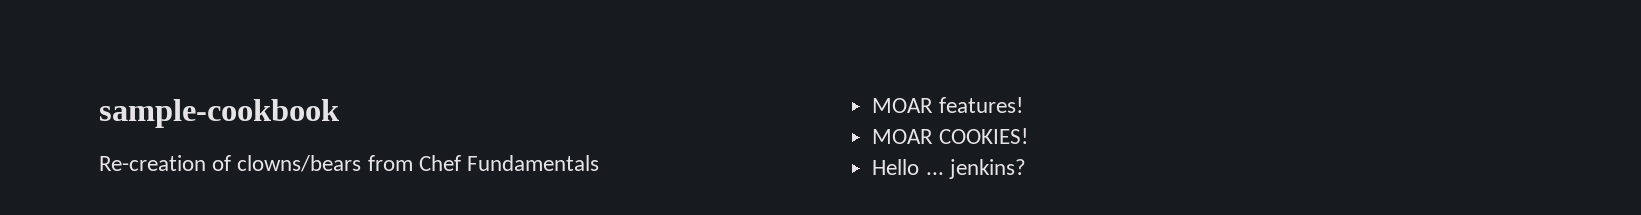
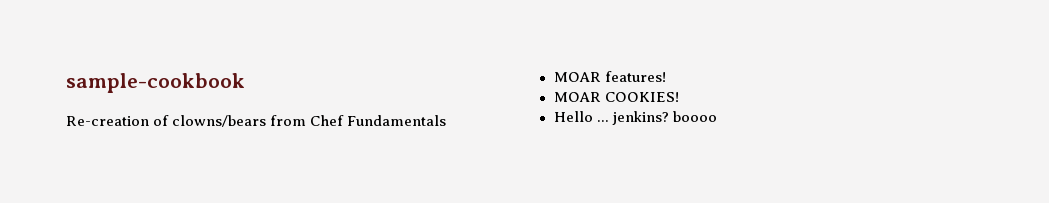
(1026, 169) none -> [672,111,717,122] boooo

